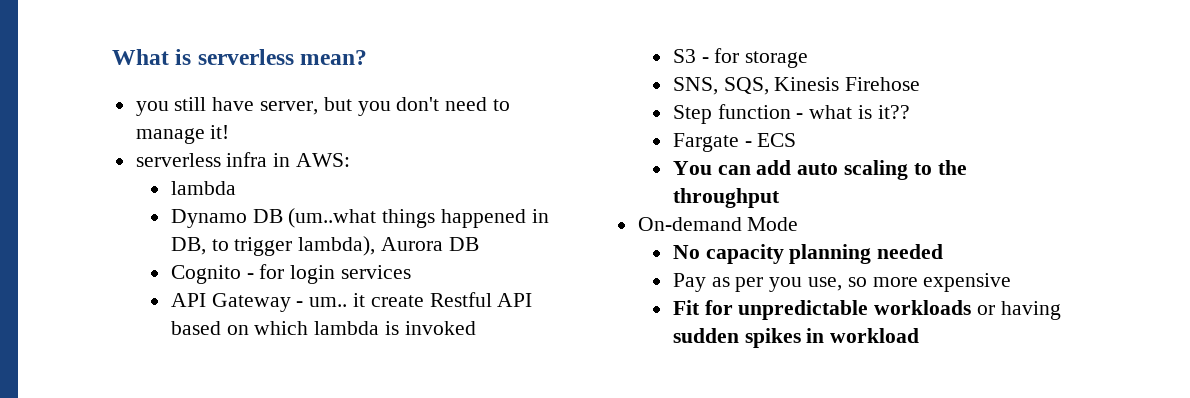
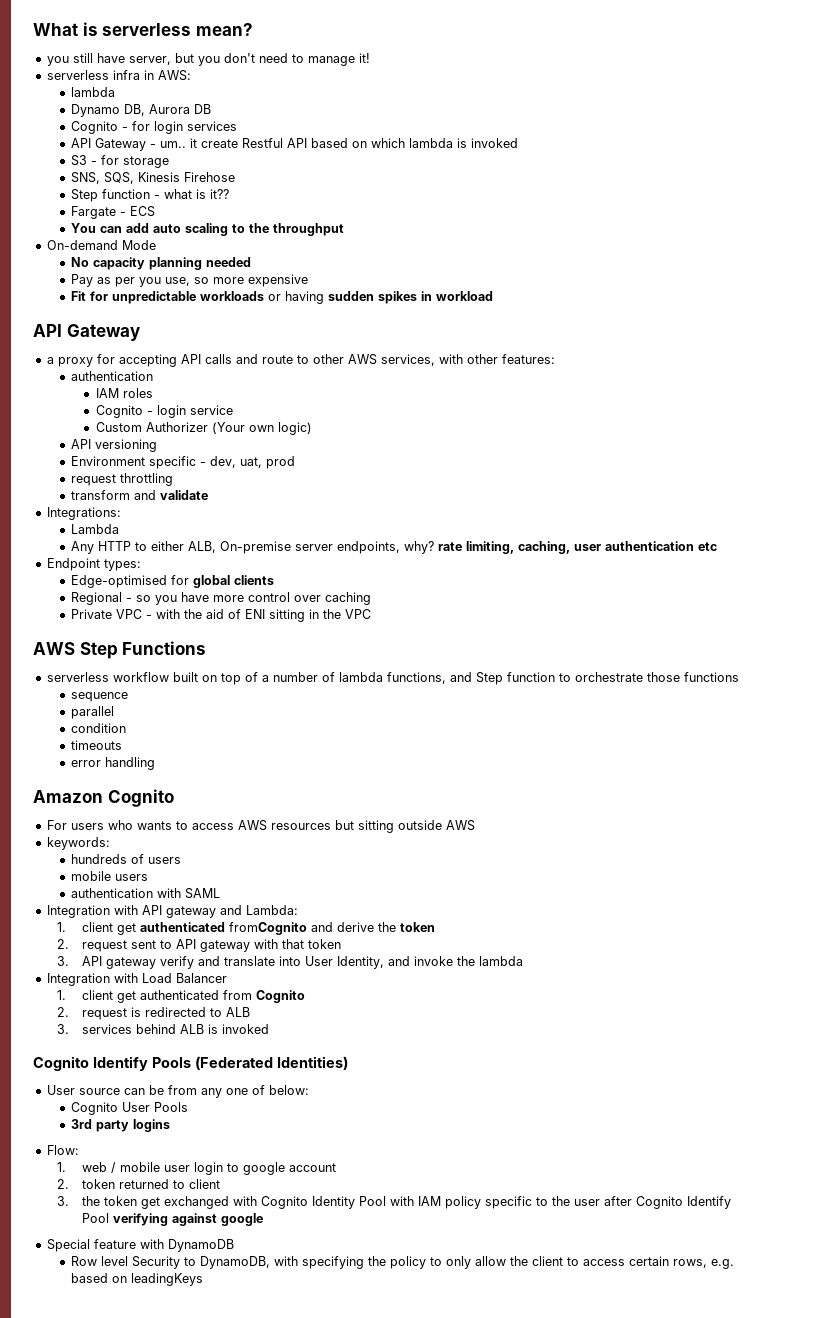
[252,208,549,228] [170,236,376,256] DB (um..what things happened in DB, to trigger lambda), -> [124,104,146,116] DB,
(920, 335) none -> [33,324,140,341] [46,354,555,367] [71,371,154,381] [95,388,153,398] [95,405,233,418] [95,422,312,435] [71,439,158,452] [71,456,296,469] [71,473,174,486] [71,490,209,500] [46,507,121,520] [71,524,120,534] [71,541,718,554] [46,558,141,571] [71,575,275,588] [71,592,372,605] [71,609,372,622] [33,641,207,659] [46,672,739,685] [71,692,129,702] [71,706,115,719] [71,723,127,733] [71,740,123,750] [71,757,156,770] [33,789,174,807] [46,820,475,833] [46,837,110,850] [71,854,182,864] [71,871,149,881] [71,888,221,899] [46,905,298,918] [57,922,435,935] [57,939,341,952] [57,956,523,969] [46,973,227,986] [57,990,305,1003] [57,1007,250,1020] [57,1024,269,1034] [33,1056,348,1071] [46,1085,309,1098] [71,1102,189,1115] [71,1119,171,1132] [46,1145,79,1155] [57,1162,336,1175] [57,1179,220,1189] [57,1196,731,1209] [81,1213,263,1226] [46,1239,234,1252] [71,1256,735,1269] [71,1273,204,1286] // API Gateway // a proxy for accepting API calls and route to other AWS services, with other features: // authentication // IAM roles // Cognito - login service // Custom Authorizer (Your own logic) // API versioning // Environment specific - dev, uat, prod // request throttling // transform and validate // Integrations: // Lambda // Any HTTP to either ALB, On-premise server endpoints, why? rate limiting, caching, user authentication etc // Endpoint types: // Edge-optimised for global clients // Regional - so you have more control over caching // Private VPC - with the aid of ENI sitting in the VPC // AWS Step Functions // serverless workflow built on top of a number of lambda functions, and Step function to orchestrate those functions // sequence // parallel // condition // timeouts // error handling // Amazon Cognito // For users who wants to access AWS resources but sitting outside AWS // keywords: // hundreds of users // mobile users // authentication with SAML // Integration with API gateway and Lambda: // 1. client get authenticated fromCognito and derive the token // 2. request sent to API gateway with that token // 3. API gateway verify and translate into User Identity, and invoke the lambda // Integration with Load Balancer // 1. client get authenticated from Cognito // 2. request is redirected to ALB // 3. services behind ALB is invoked // Cognito Identify Pools (Federated Identities) // User source can be from any one of below: // Cognito User Pools // 3rd party logins // Flow: // 1. web / mobile user login to google account // 2. token returned to client // 3. the token get exchanged with Cognito Identity Pool with IAM policy specific to the user after Cognito Identify Pool verifying against google // Special feature with DynamoDB // Row level Security to DynamoDB, with specifying the policy to only allow the client to access certain rows, e.g. based on leadingKeys

